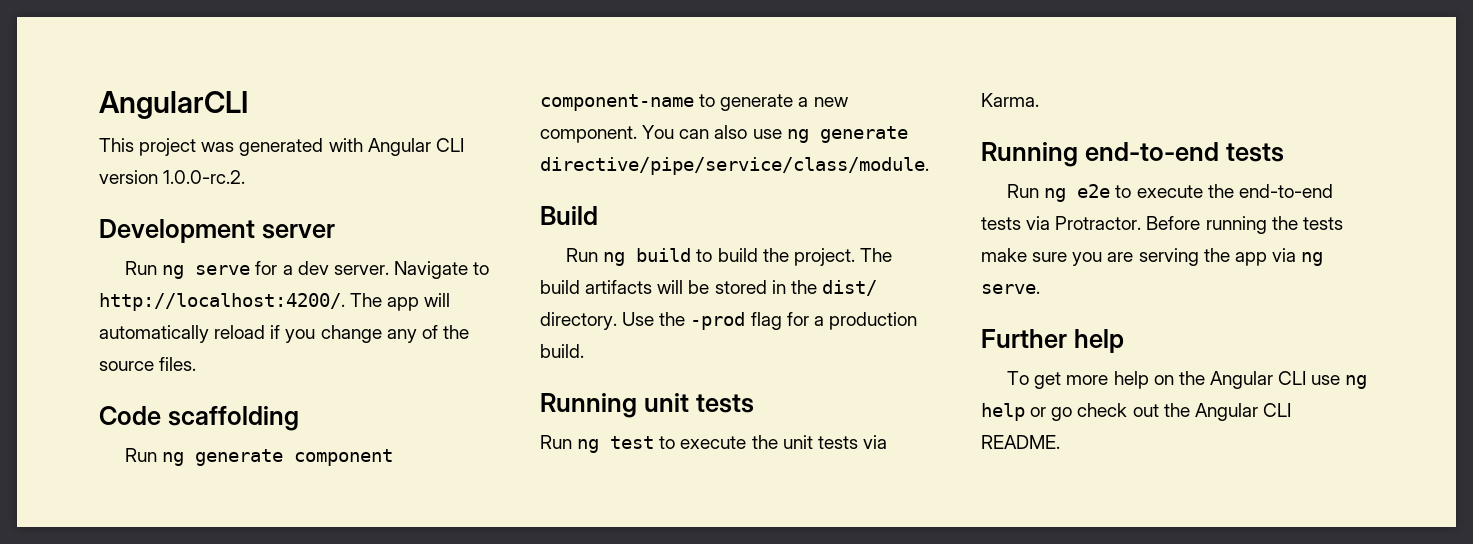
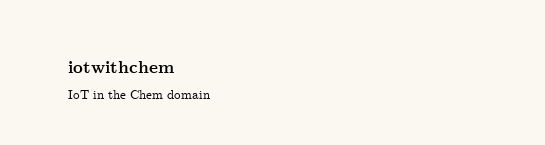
[99,91,248,119] [99,138,464,156] [99,170,246,184] [99,219,335,243] [125,261,490,279] [99,293,451,311] [99,325,469,343] [99,357,197,371] [99,406,299,431] [125,448,394,466] [540,94,848,111] [540,125,908,143] [540,157,929,175] [540,206,598,225] [566,248,892,266] [540,280,877,296] [540,312,917,330] [540,344,584,358] [540,393,754,418] [540,435,887,453] [981,93,1039,107] [981,142,1284,167] [1007,184,1333,202] [981,216,1343,234] [981,248,1324,266] [981,284,1040,294] [981,329,1124,353] [1007,371,1368,389] [981,403,1291,421] [981,435,1060,449] AngularCLI // This project was generated with Angular CLI version 1.0.0-rc.2. // Development server // Run ng serve for a dev server. Navigate to http://localhost:4200/. The app will automatically reload if you change any of the source files. // Code scaffolding // Run ng generate component component-name to generate a new component. You can also use ng generate directive/pipe/service/class/module. // Build // Run ng build to build the project. The build artifacts will be stored in the dist/ directory. Use the -prod flag for a production build. // Running unit tests // Run ng test to execute the unit tests via Karma. // Running end-to-end tests // Run ng e2e to execute the end-to-end tests via Protractor. Before running the tests make sure you are serving the app via ng serve. // Further help // To get more help on the Angular CLI use ng help or go check out the Angular CLI README. -> [68,61,174,74] [68,90,210,99] iotwithchem // IoT in the Chem domain

